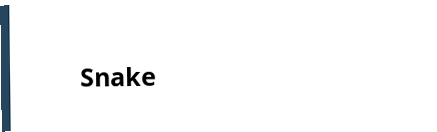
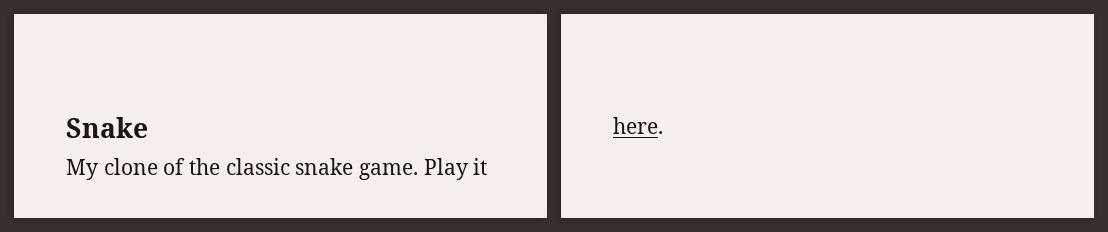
(157, 76) none -> [66,158,488,180] [613,117,663,134] // My clone of the classic snake game. Play it here.

